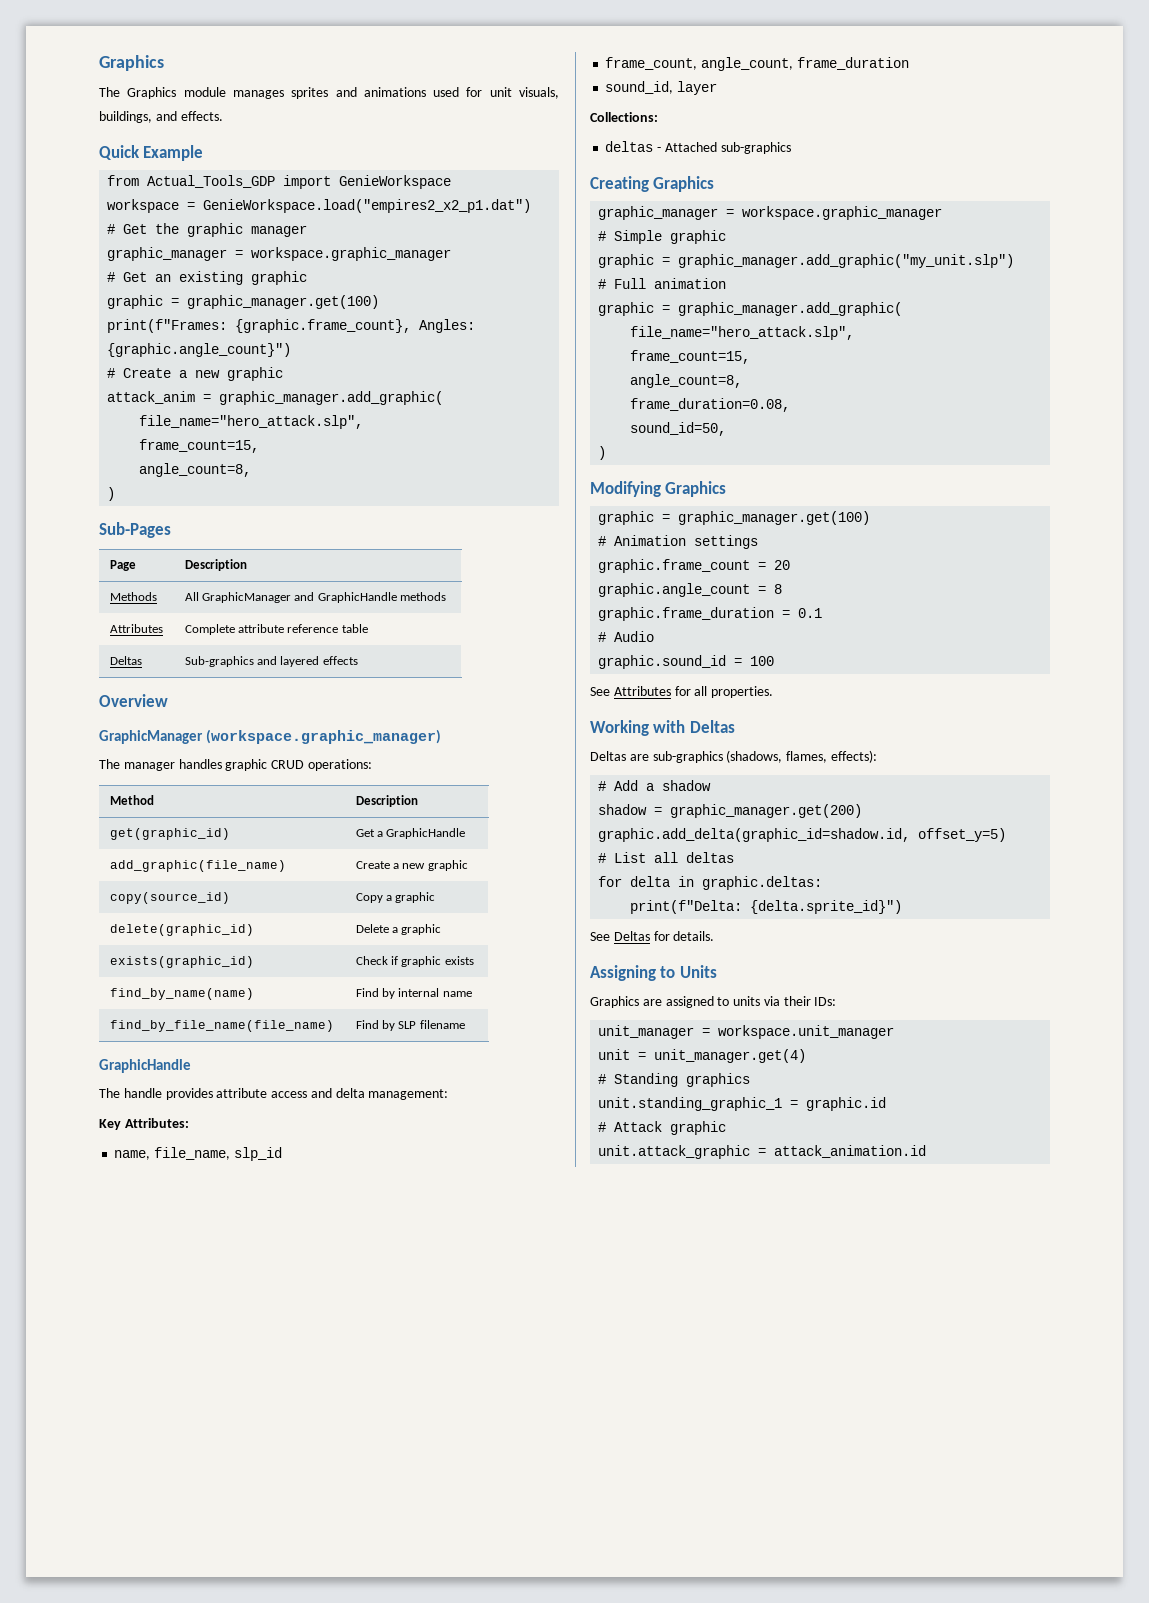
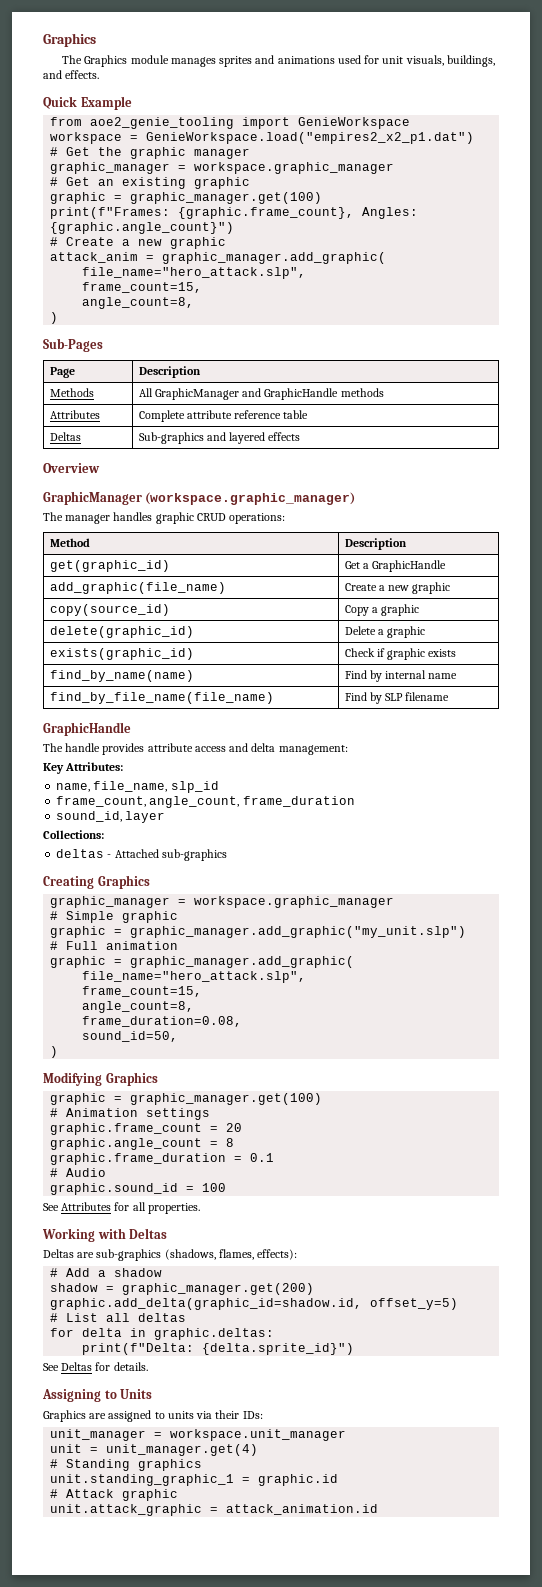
[147,175,276,188] Actual_Tools_GDP -> [90,117,235,129] aoe2_genie_tooling

